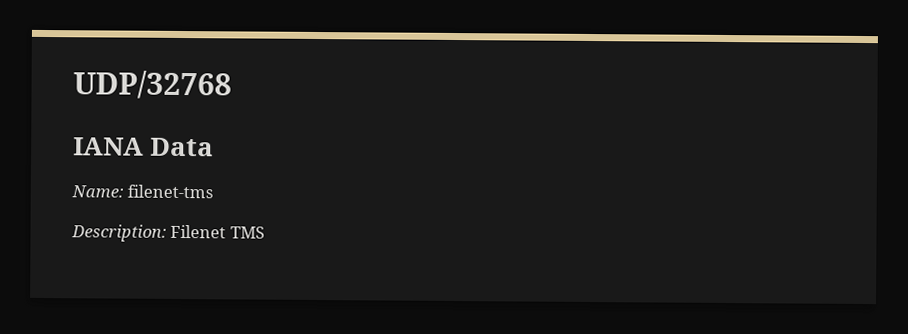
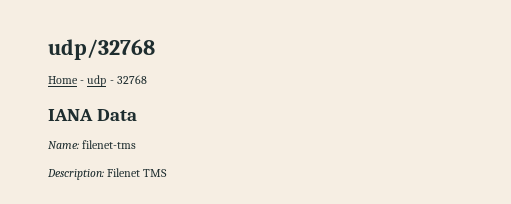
[73,70,232,100] UDP/32768 -> [48,39,155,60] [48,75,147,87] udp/32768 // Home - udp - 32768

